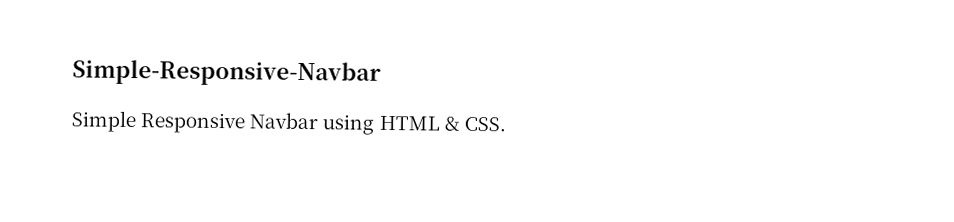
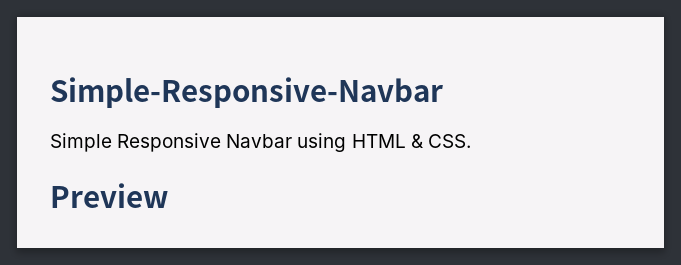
(506, 124) none -> [50,183,168,208] // Preview

